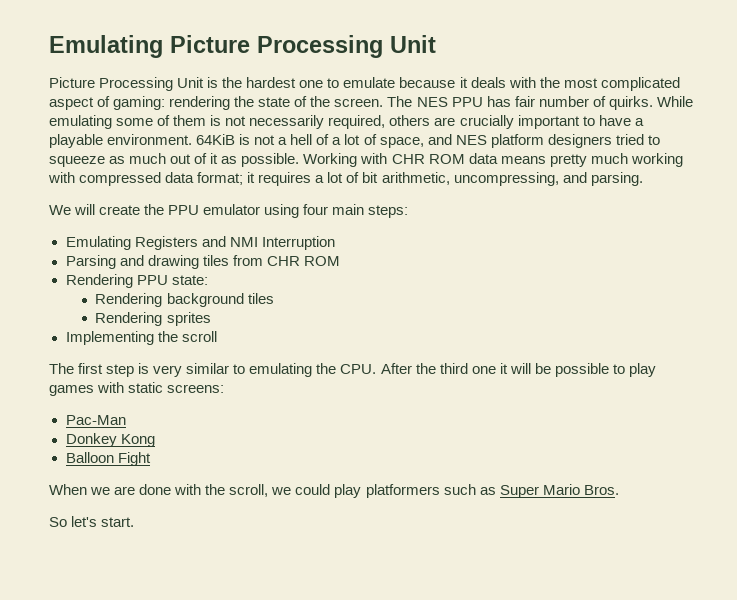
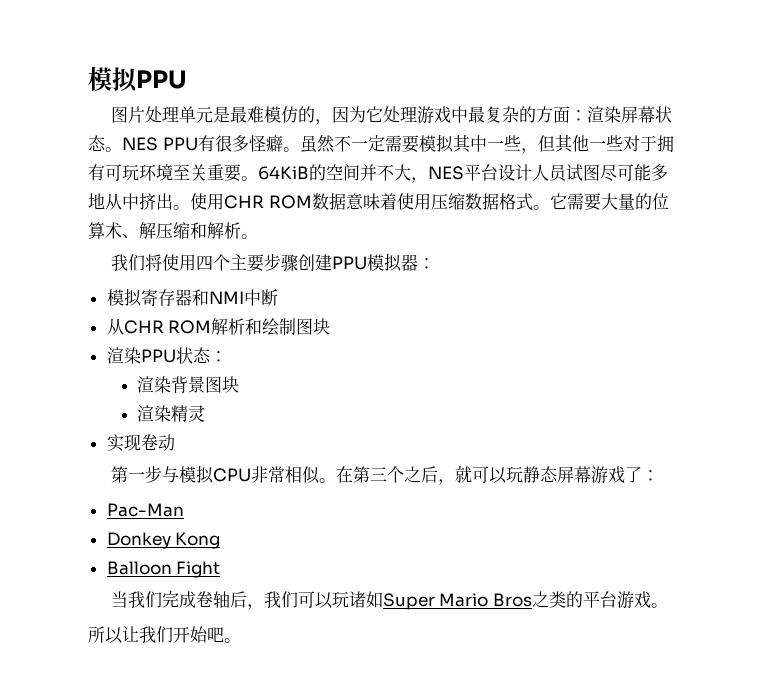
[49,35,436,58] [49,77,680,91] [49,96,693,110] [49,115,644,129] [49,134,660,148] [49,153,683,167] [48,172,643,186] [49,204,409,218] [65,236,335,250] [65,255,340,269] [65,274,208,288] [95,293,274,307] [95,312,211,326] [65,331,217,345] [49,363,656,377] [49,382,225,396] Emulating Picture Processing Unit // Picture Processing Unit is the hardest one to emulate because it deals with the most complicated aspect of gaming: rendering the state of the screen. The NES PPU has fair number of quirks. While emulating some of them is not necessarily required, others are crucially important to have a playable environment. 64KiB is not a hell of a lot of space, and NES platform designers tried to squeeze as much out of it as possible. Working with CHR ROM data means pretty much working with compressed data format; it requires a lot of bit arithmetic, uncompressing, and parsing. // We will create the PPU emulator using four main steps: // Emulating Registers and NMI Interruption // Parsing and drawing tiles from CHR ROM // Rendering PPU state: // Rendering background tiles // Rendering sprites // Implementing the scroll // The first step is very similar to emulating the CPU. After the third one it will be possible to play games with static screens: -> [88,67,187,92] [110,106,672,125] [88,134,674,154] [88,164,668,183] [88,193,669,211] [88,222,258,239] [110,253,435,272] [106,288,278,307] [106,318,331,336] [106,347,227,364] [137,376,240,394] [137,405,206,422] [106,434,175,452] [110,465,659,485] 模拟PPU // 图片处理单元是最难模仿的，因为它处理游戏中最复杂的方面：渲染屏幕状态。NES PPU有很多怪癖。虽然不一定需要模拟其中一些，但其他一些对于拥有可玩环境至关重要。64KiB的空间并不大，NES平台设计人员试图尽可能多地从中挤出。使用CHR ROM数据意味着使用压缩数据格式。它需要大量的位算术、解压缩和解析。 // 我们将使用四个主要步骤创建PPU模拟器： // 模拟寄存器和NMI中断 // 从CHR ROM解析和绘制图块 // 渲染PPU状态： // 渲染背景图块 // 渲染精灵 // 实现卷动 // 第一步与模拟CPU非常相似。在第三个之后，就可以玩静态屏幕游戏了：
[49,484,619,498] [49,516,135,527] When we are done with the scroll, we could play platformers such as Super Mario Bros. // So let's start. -> [110,591,668,610] [88,626,241,644] 当我们完成卷轴后，我们可以玩诸如Super Mario Bros之类的平台游戏。 // 所以让我们开始吧。

